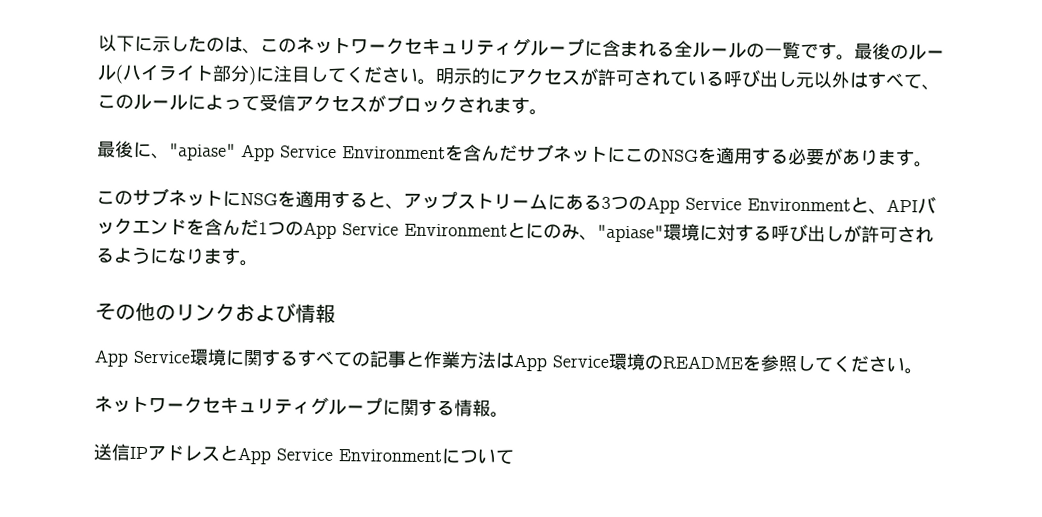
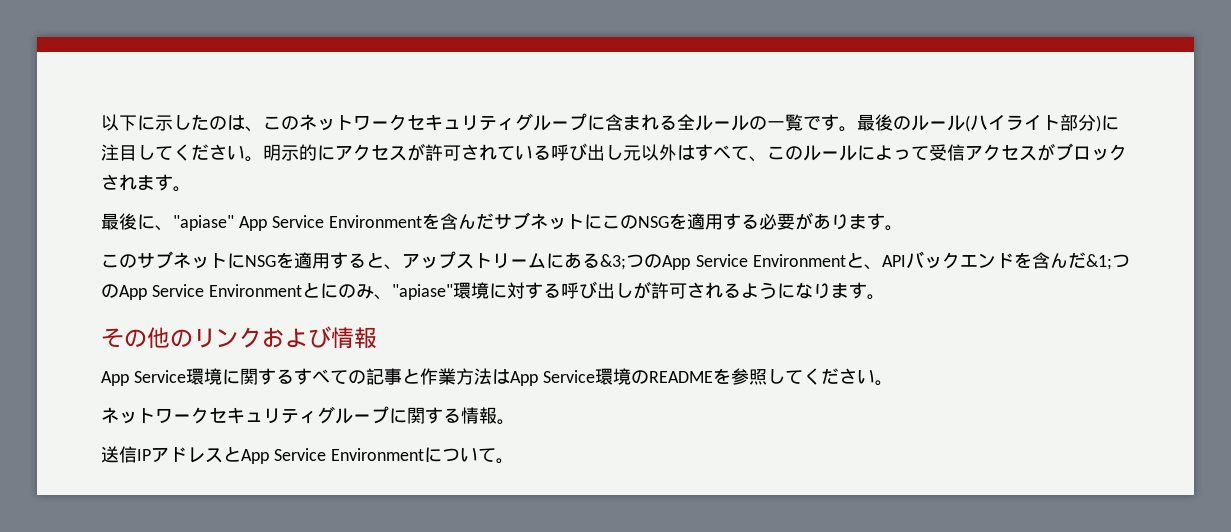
[601,196,611,209] 3 -> [600,254,626,270] &3;
[258,222,268,235] 1 -> [1086,254,1112,270] &1;
(514, 456) none -> [495,458,514,464] 。

